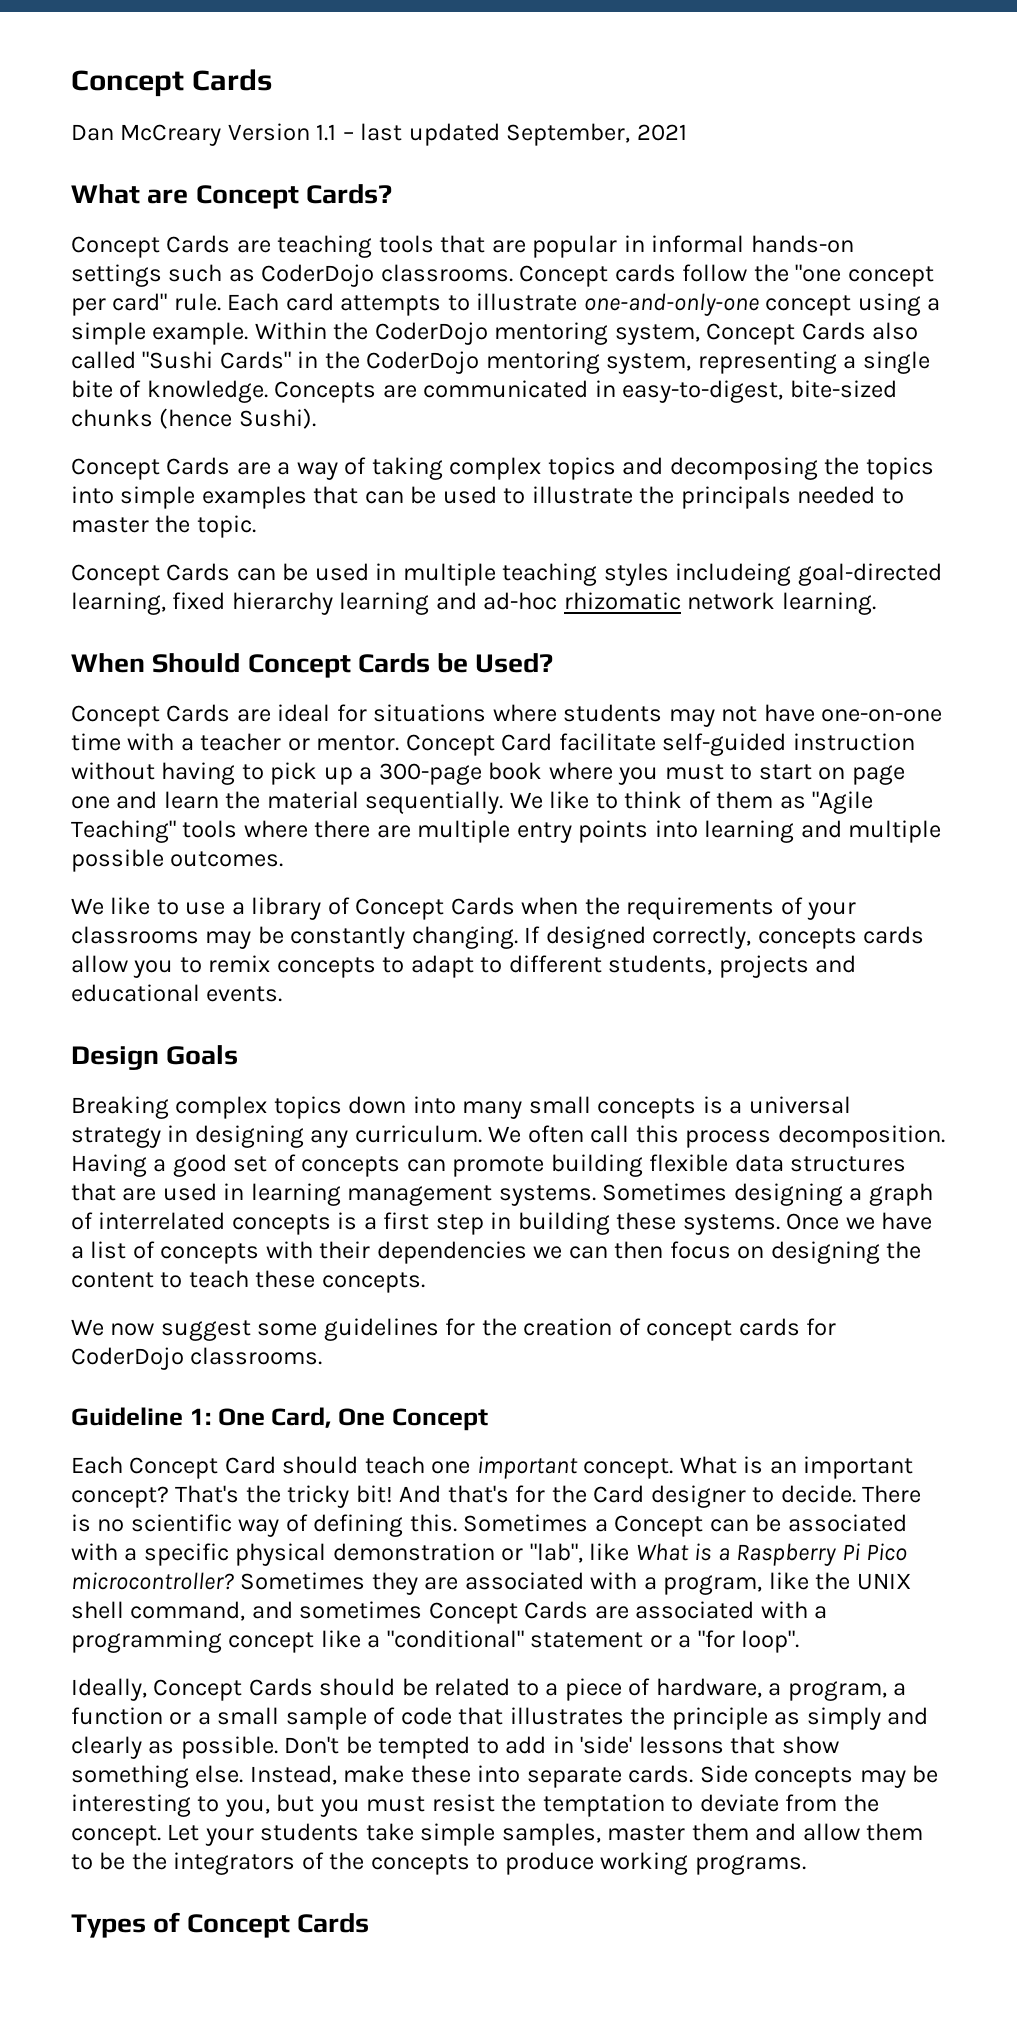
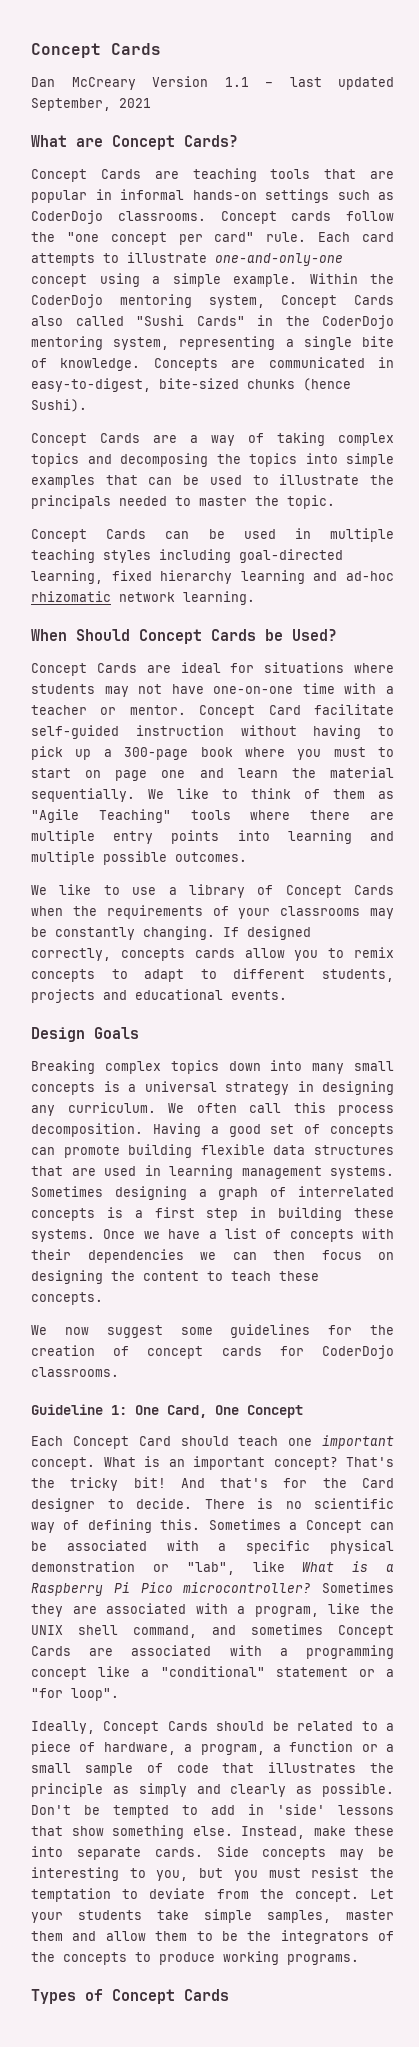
[675,563,792,586] includeing -> [159,549,231,563] including

